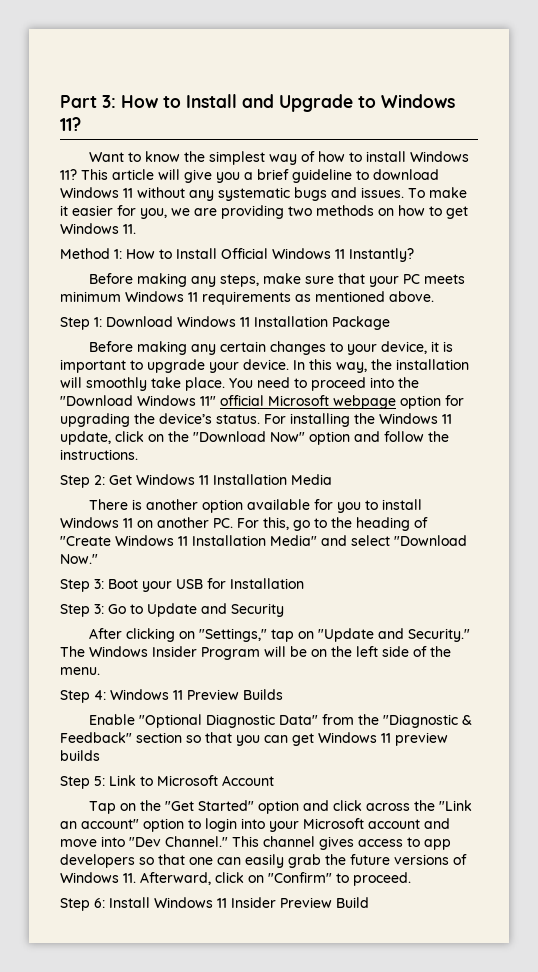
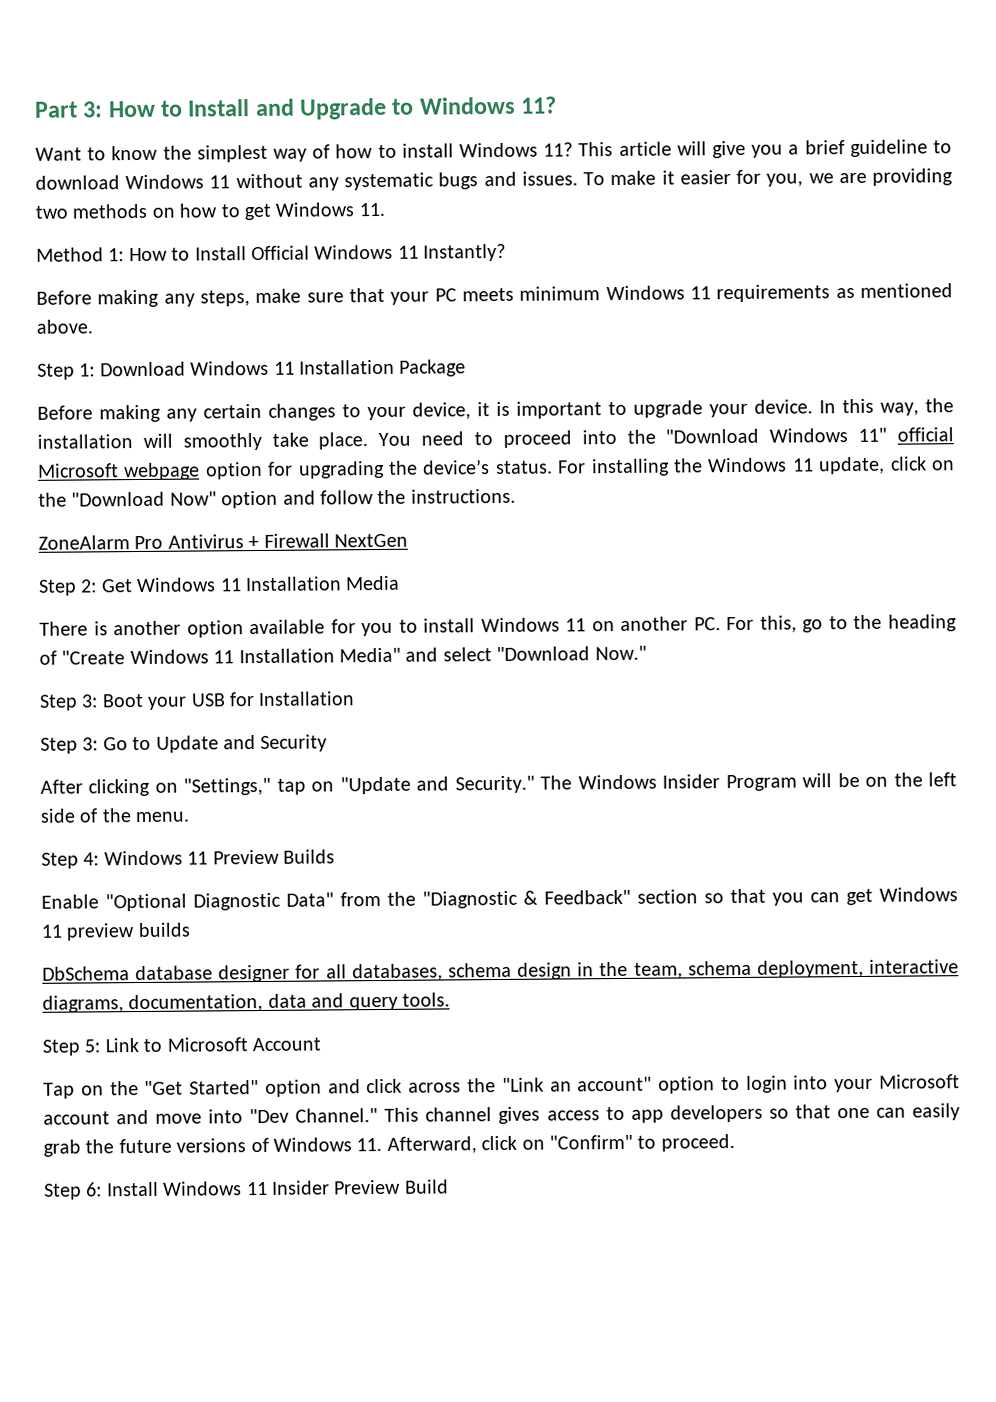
(138, 454) none -> [38,533,408,550] // ZoneAlarm Pro Antivirus + Firewall NextGen
(100, 755) none -> [42,959,960,983] [42,992,450,1013] // DbSchema database designer for all databases, schema design in the team, schema deployment, interactive diagrams, documentation, data and query tools.

